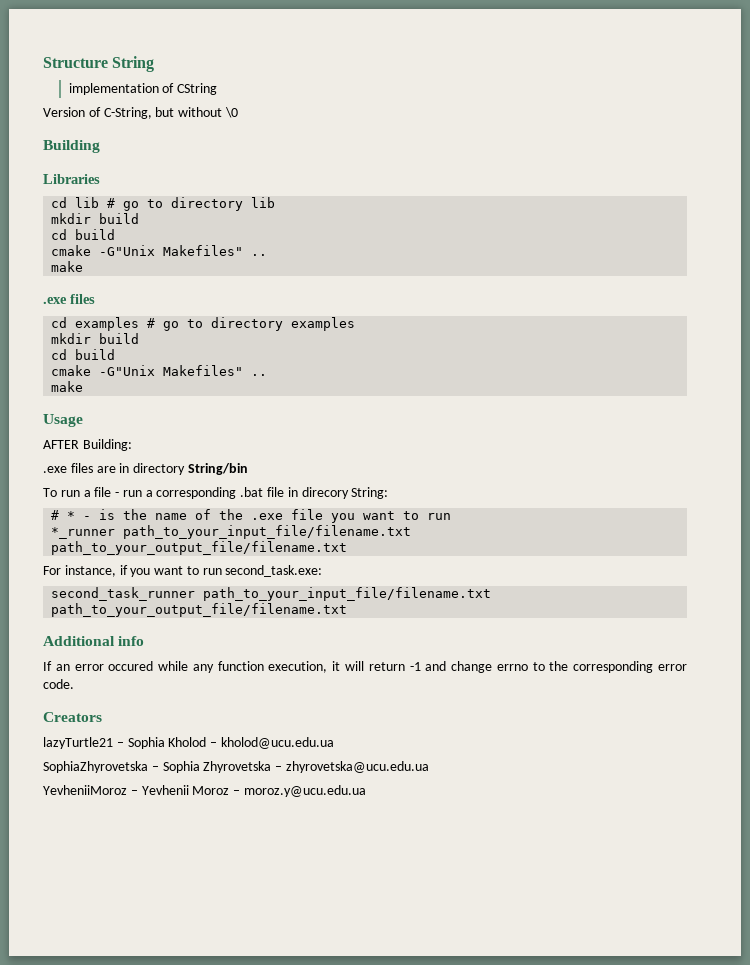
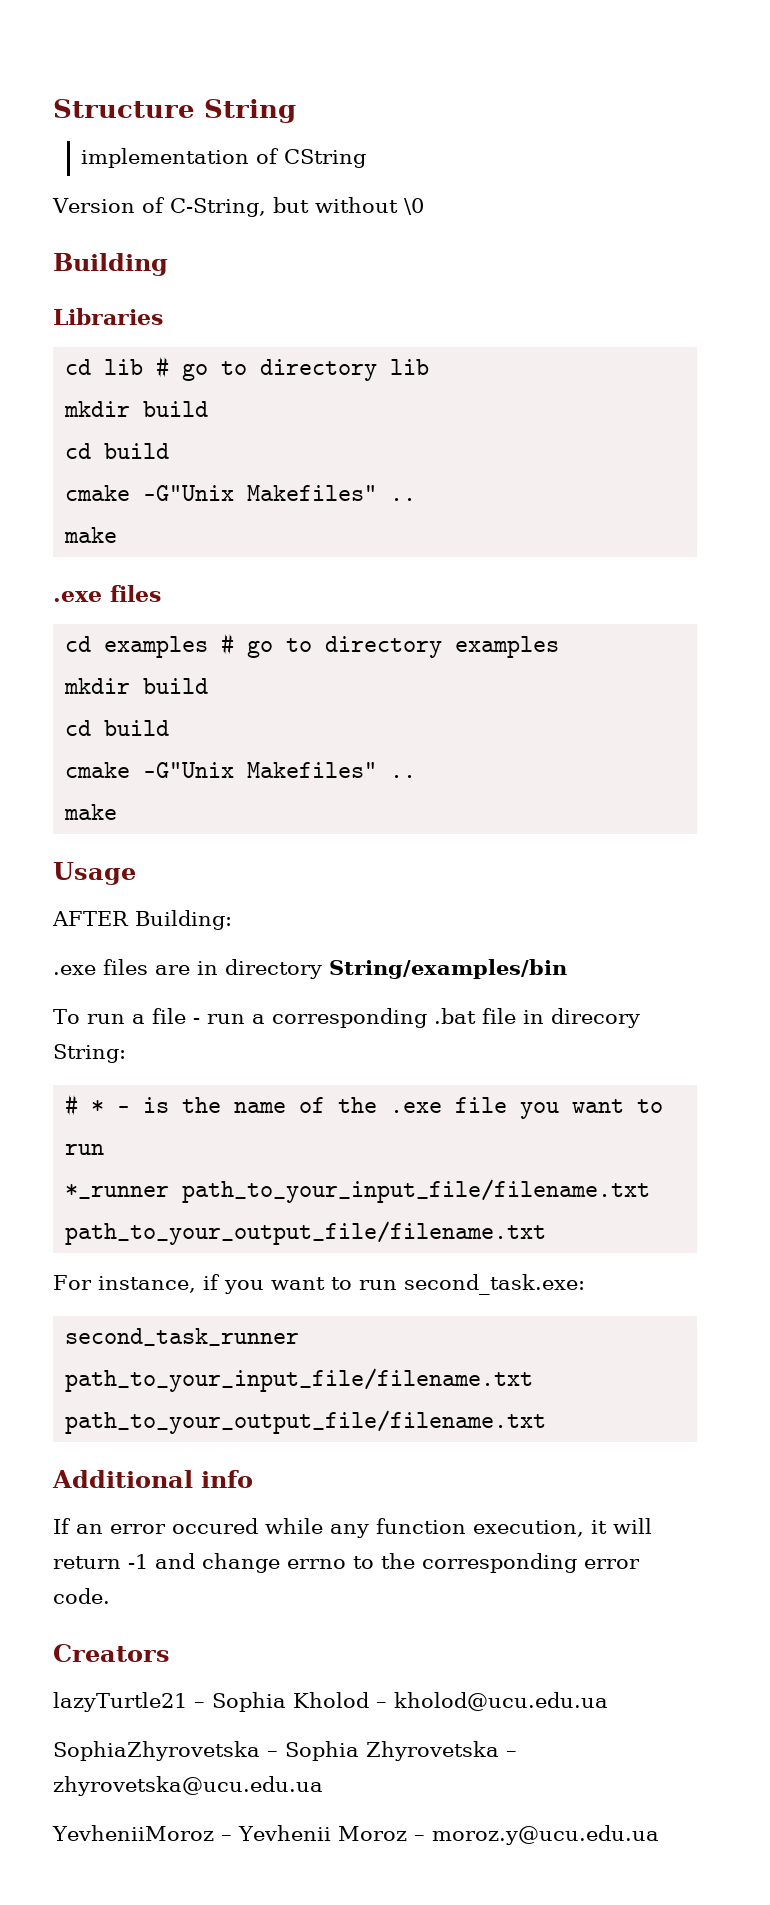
[187,463,248,475] String/bin -> [329,959,567,979] String/examples/bin

